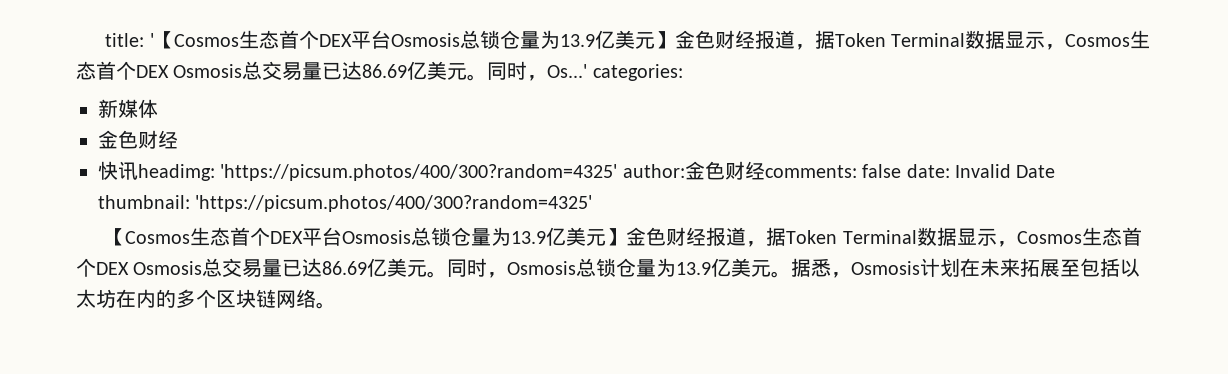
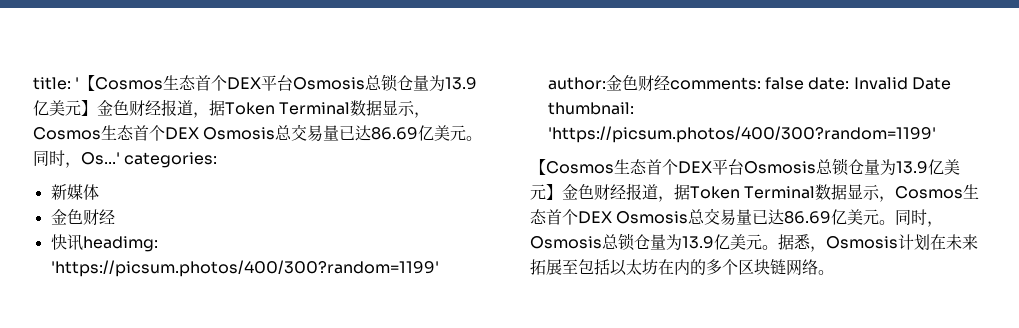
[220,164,618,181] 'https://picsum.photos/400/300?random=4325' -> [50,260,439,277] 'https://picsum.photos/400/300?random=1199'
[195,195,593,212] 'https://picsum.photos/400/300?random=4325' -> [547,126,936,143] 'https://picsum.photos/400/300?random=1199'

